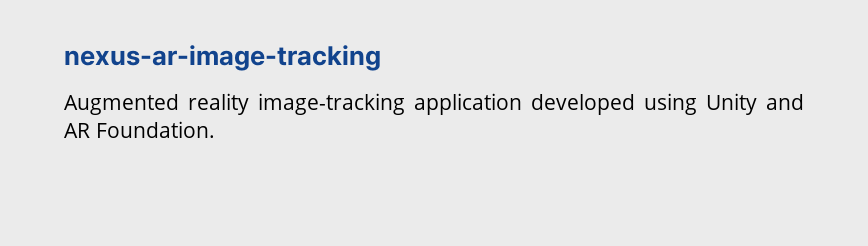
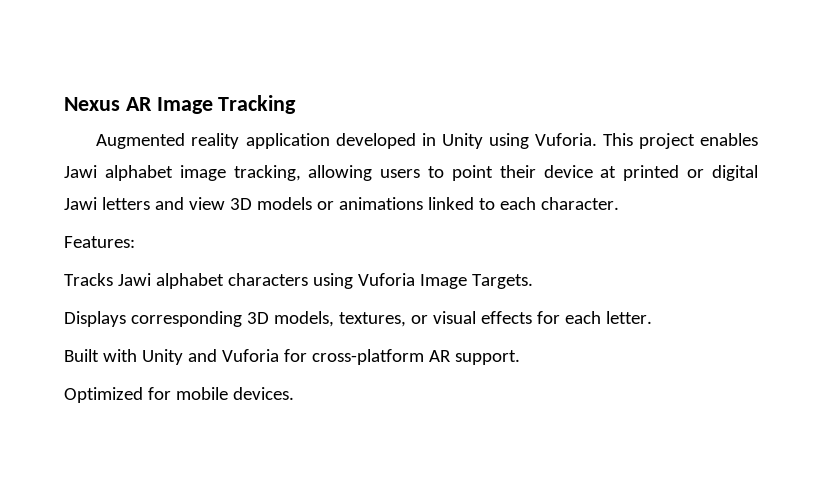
[64,45,381,71] nexus-ar-image-tracking -> [64,95,297,114] Nexus AR Image Tracking
[258,93,405,115] image-tracking -> (240, 141) none
[644,93,804,115] [64,121,215,138] using Unity and AR Foundation. -> [421,133,758,149] [64,165,758,181] [64,197,619,210] [64,236,135,248] [64,273,533,289] [64,311,652,327] [64,349,520,365] [64,387,294,403] in Unity using Vuforia. This project enables Jawi alphabet image tracking, allowing users to point their device at printed or digital Jawi letters and view 3D models or animations linked to each character. // Features: // Tracks Jawi alphabet characters using Vuforia Image Targets. // Displays corresponding 3D models, textures, or visual effects for each letter. // Built with Unity and Vuforia for cross-platform AR support. // Optimized for mobile devices.

